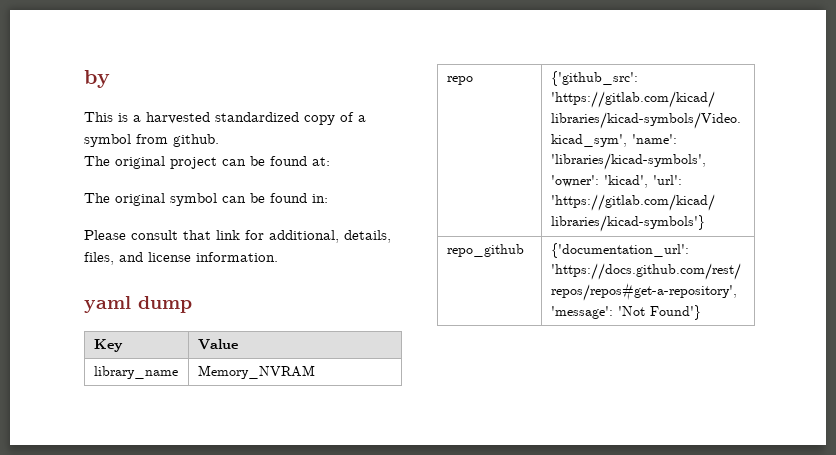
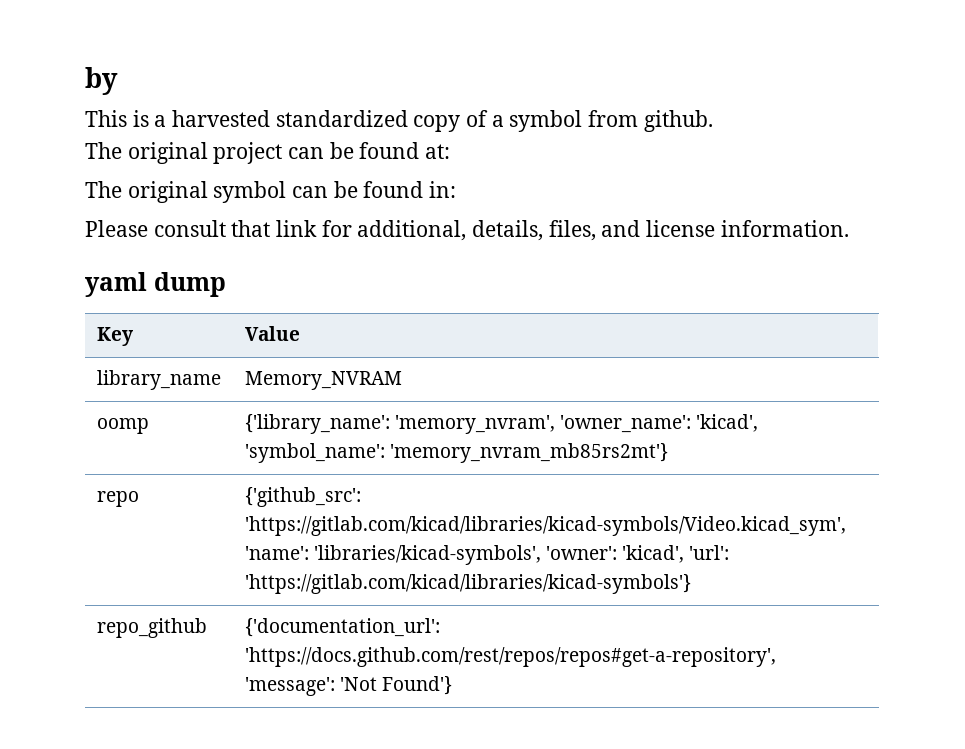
(315, 372) none -> [96,418,149,434] [244,414,759,434] [244,443,668,463] // oomp | {'library_name': 'memory_nvram', 'owner_name': 'kicad', 'symbol_name': 'memory_nvram_mb85rs2mt'}

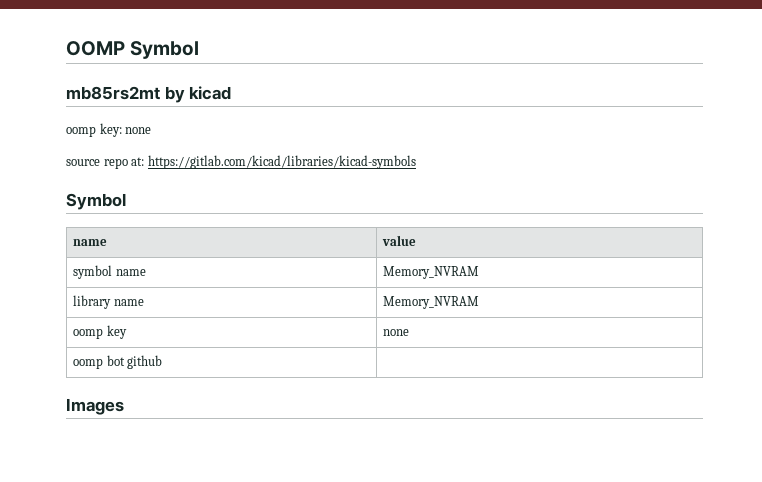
[85,67,118,95] [85,110,713,132] [85,142,451,164] [85,181,457,203] [85,220,849,241] [85,272,226,297] [96,327,133,346] [244,326,300,341] [96,370,221,390] [244,371,402,390] [96,418,149,434] [244,414,759,434] [244,443,668,463] [96,491,139,507] [244,487,361,507] [244,516,846,536] [244,545,730,565] [244,574,691,594] [96,618,207,638] [244,618,440,637] [244,647,776,667] [244,676,452,696] by // This is a harvested standardized copy of a symbol from github. // The original project can be found at: // The original symbol can be found in: // Please consult that link for additional, details, files, and license information. // yaml dump // Key | Value // library_name | Memory_NVRAM // oomp | {'library_name': 'memory_nvram', 'owner_name': 'kicad', 'symbol_name': 'memory_nvram_mb85rs2mt'} // repo | {'github_src': 'https://gitlab.com/kicad/libraries/kicad-symbols/Video.kicad_sym', 'name': 'libraries/kicad-symbols', 'owner': 'kicad', 'url': 'https://gitlab.com/kicad/libraries/kicad-symbols'} // repo_github | {'documentation_url': 'https://docs.github.com/rest/repos/repos#get-a-repository', 'message': 'Not Found'} -> [66,41,200,59] [66,86,232,103] [66,123,152,137] [66,155,416,169] [66,193,126,210] [73,239,108,246] [382,235,417,246] [73,265,146,279] [383,266,480,279] [73,295,144,309] [383,296,480,309] [73,325,127,339] [383,329,410,336] [73,355,163,369] [66,398,124,415] OOMP Symbol // mb85rs2mt by kicad // oomp key: none // source repo at: https://gitlab.com/kicad/libraries/kicad-symbols // Symbol // name | value // symbol name | Memory_NVRAM // library name | Memory_NVRAM // oomp key | none // oomp bot github | // Images

